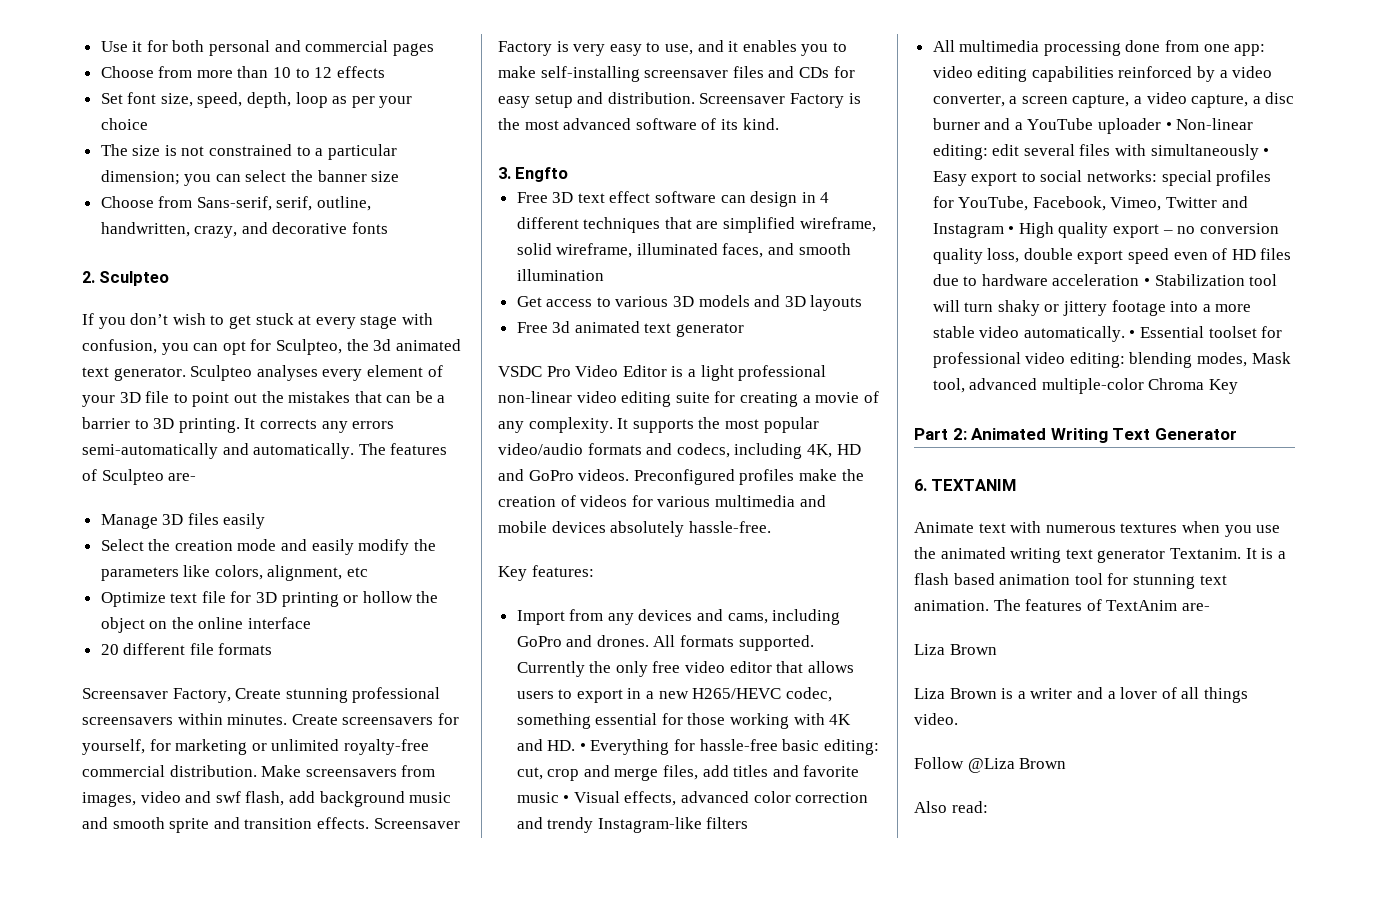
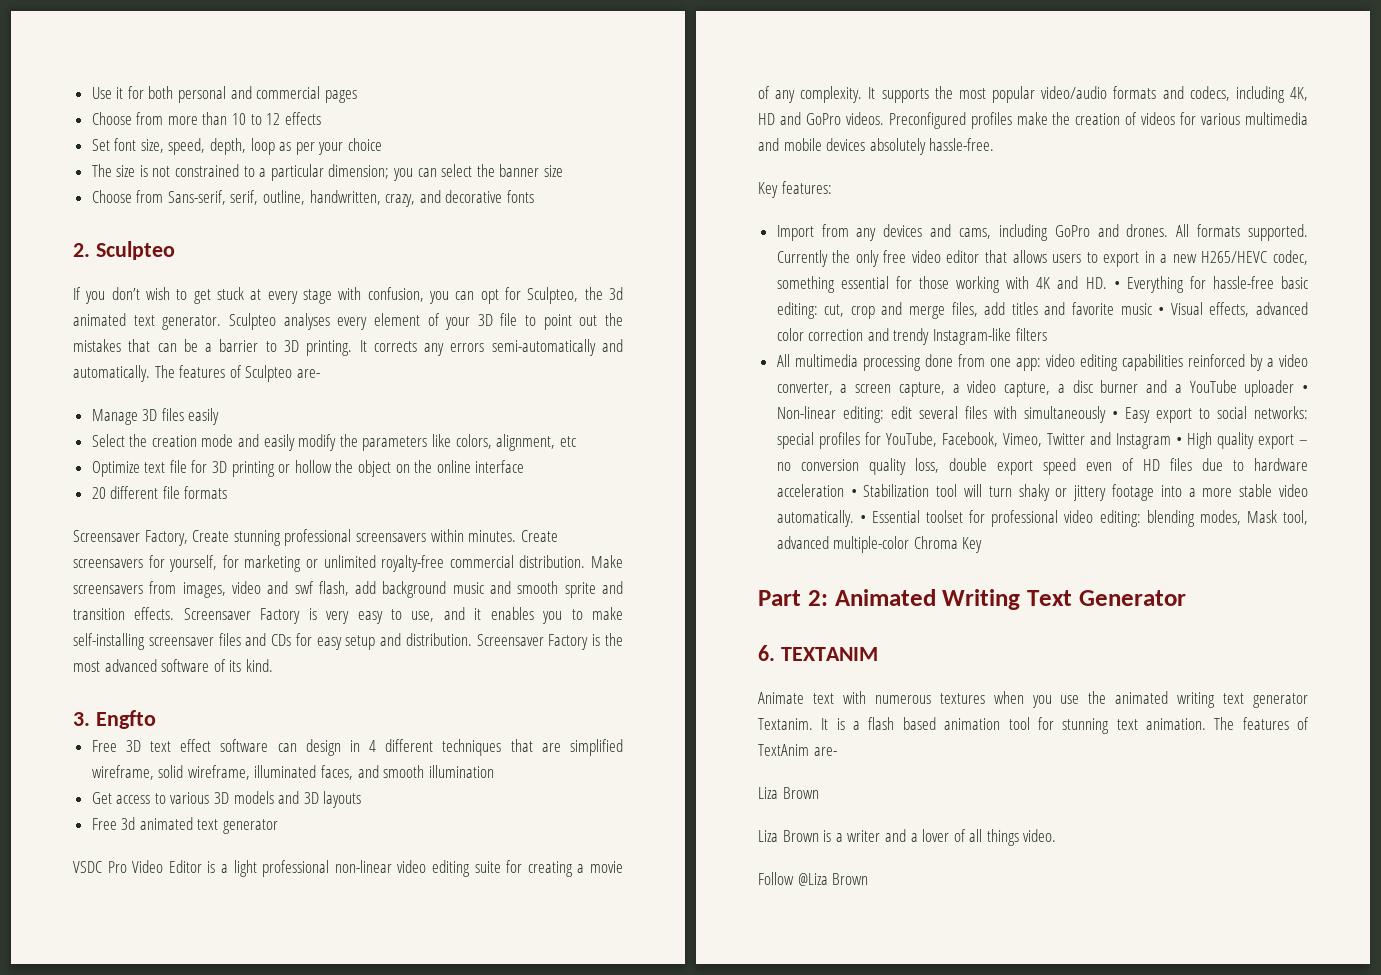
[914,801,988,813] // Also read: -> (869, 879) none

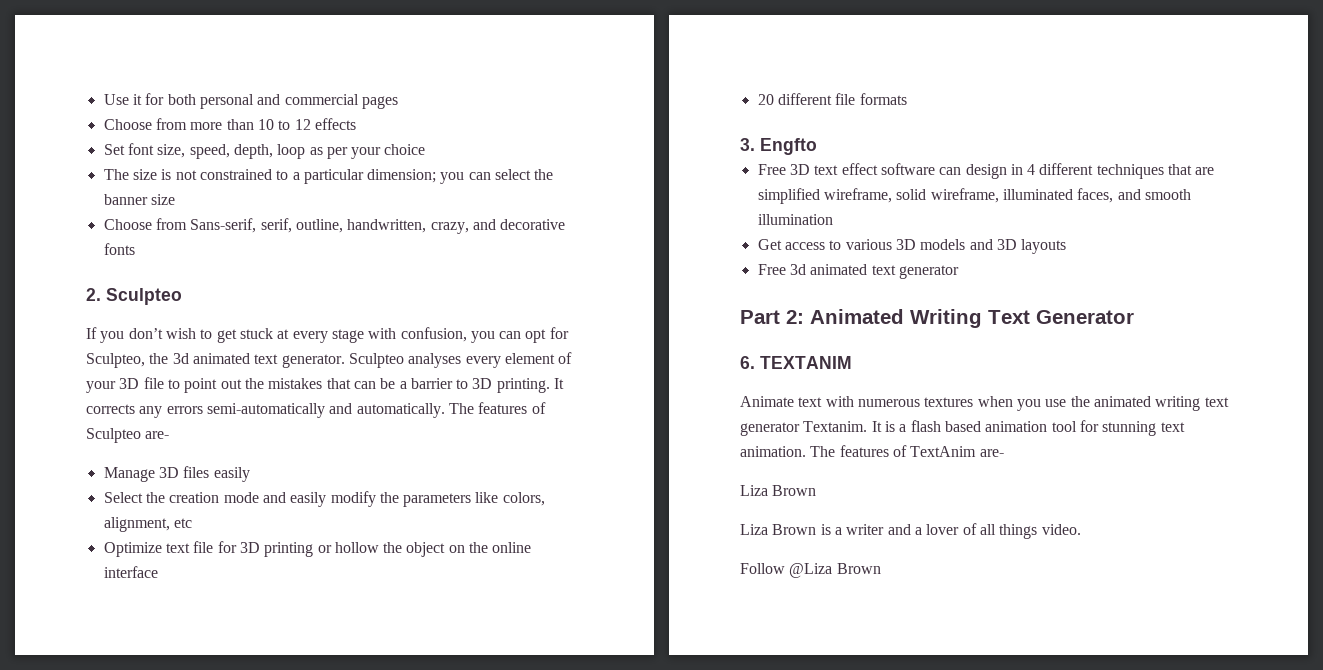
[73,529,558,546] [73,555,624,572] [73,581,623,598] [73,607,624,624] [73,633,623,650] [73,659,273,672] // Screensaver Factory, Create stunning professional screensavers within minutes. Create screensavers for yourself, for marketing or unlimited royalty-free commercial distribution. Make screensavers from images, video and swf flash, add background music and smooth sprite and transition effects. Screensaver Factory is very easy to use, and it enables you to make self-installing screensaver files and CDs for easy setup and distribution. Screensaver Factory is the most advanced software of its kind. -> (907, 99) none
[73,860,624,877] [758,86,1308,103] [758,112,1308,129] [758,138,995,155] [758,181,832,198] [776,224,1308,241] [776,250,1308,267] [776,276,1308,293] [776,302,1308,319] [776,328,1047,345] [776,354,1308,371] [776,380,1308,397] [776,406,1308,423] [776,432,1308,449] [776,458,1308,475] [776,484,1308,501] [776,510,1308,527] [776,536,983,553] // VSDC Pro Video Editor is a light professional non-linear video editing suite for creating a movie of any complexity. It supports the most popular video/audio formats and codecs, including 4K, HD and GoPro videos. Preconfigured profiles make the creation of videos for various multimedia and mobile devices absolutely hassle-free. // Key features: // Import from any devices and cams, including GoPro and drones. All formats supported. Сurrently the only free video editor that allows users to export in a new H265/HEVC codec, something essential for those working with 4K and HD. • Everything for hassle-free basic editing: cut, crop and merge files, add titles and favorite music • Visual effects, advanced color correction and trendy Instagram-like filters // All multimedia processing done from one app: video editing capabilities reinforced by a video converter, a screen capture, a video capture, a disc burner and a YouTube uploader • Non-linear editing: edit several files with simultaneously • Easy export to social networks: special profiles for YouTube, Facebook, Vimeo, Twitter and Instagram • High quality export – no conversion quality loss, double export speed even of HD files due to hardware acceleration • Stabilization tool will turn shaky or jittery footage into a more stable video automatically. • Essential toolset for professional video editing: blending modes, Mask tool, advanced multiple-color Chroma Key -> (959, 272) none

